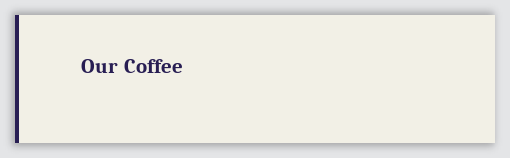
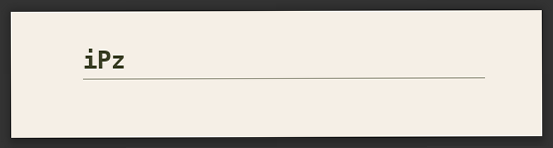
[81,59,183,73] Our Coffee -> [82,48,125,69] iPz

